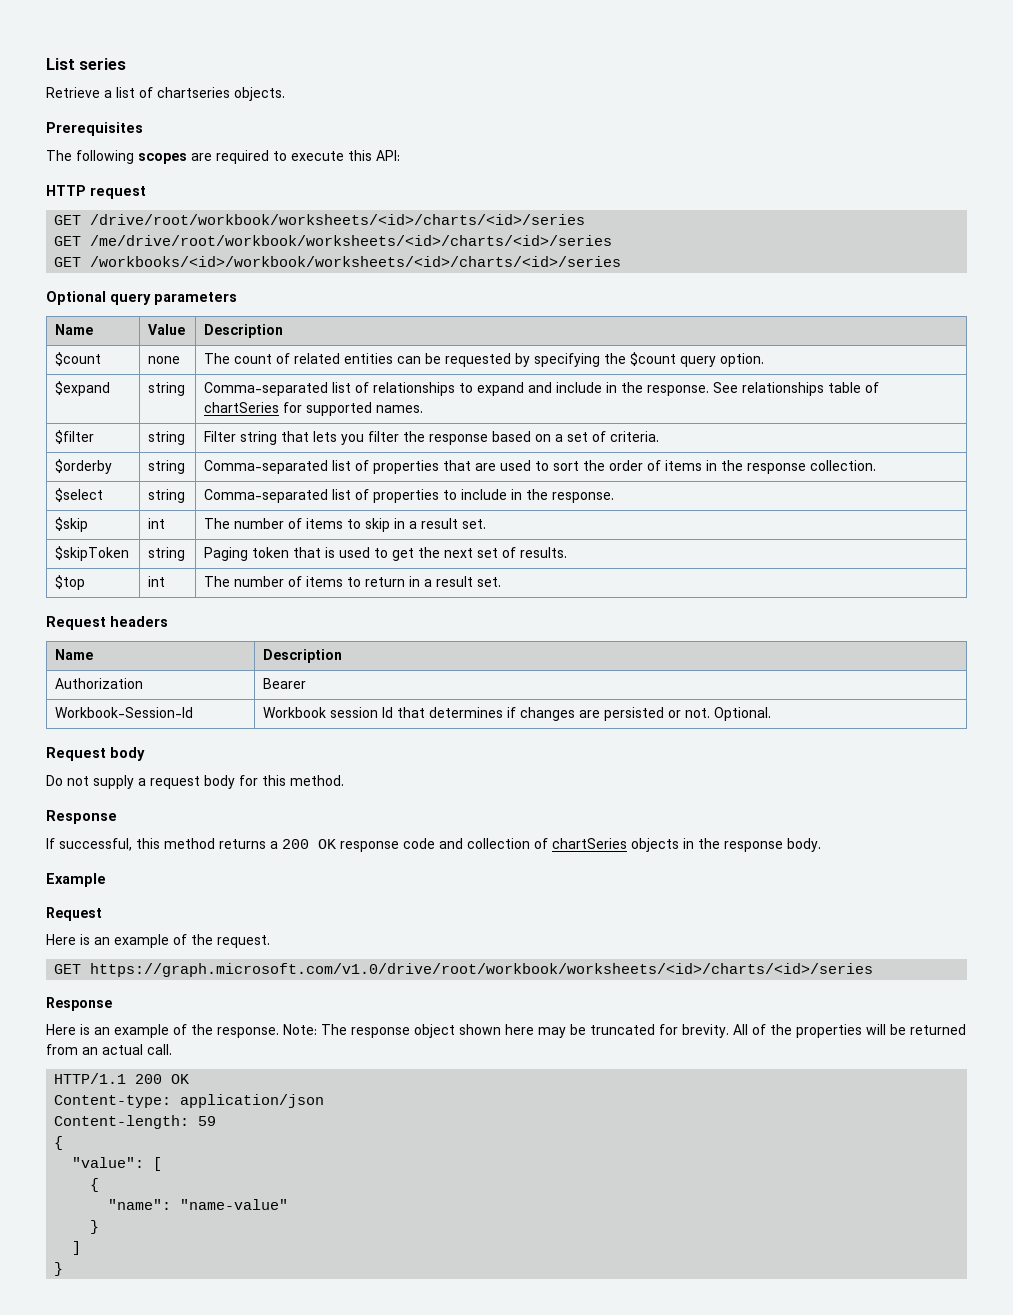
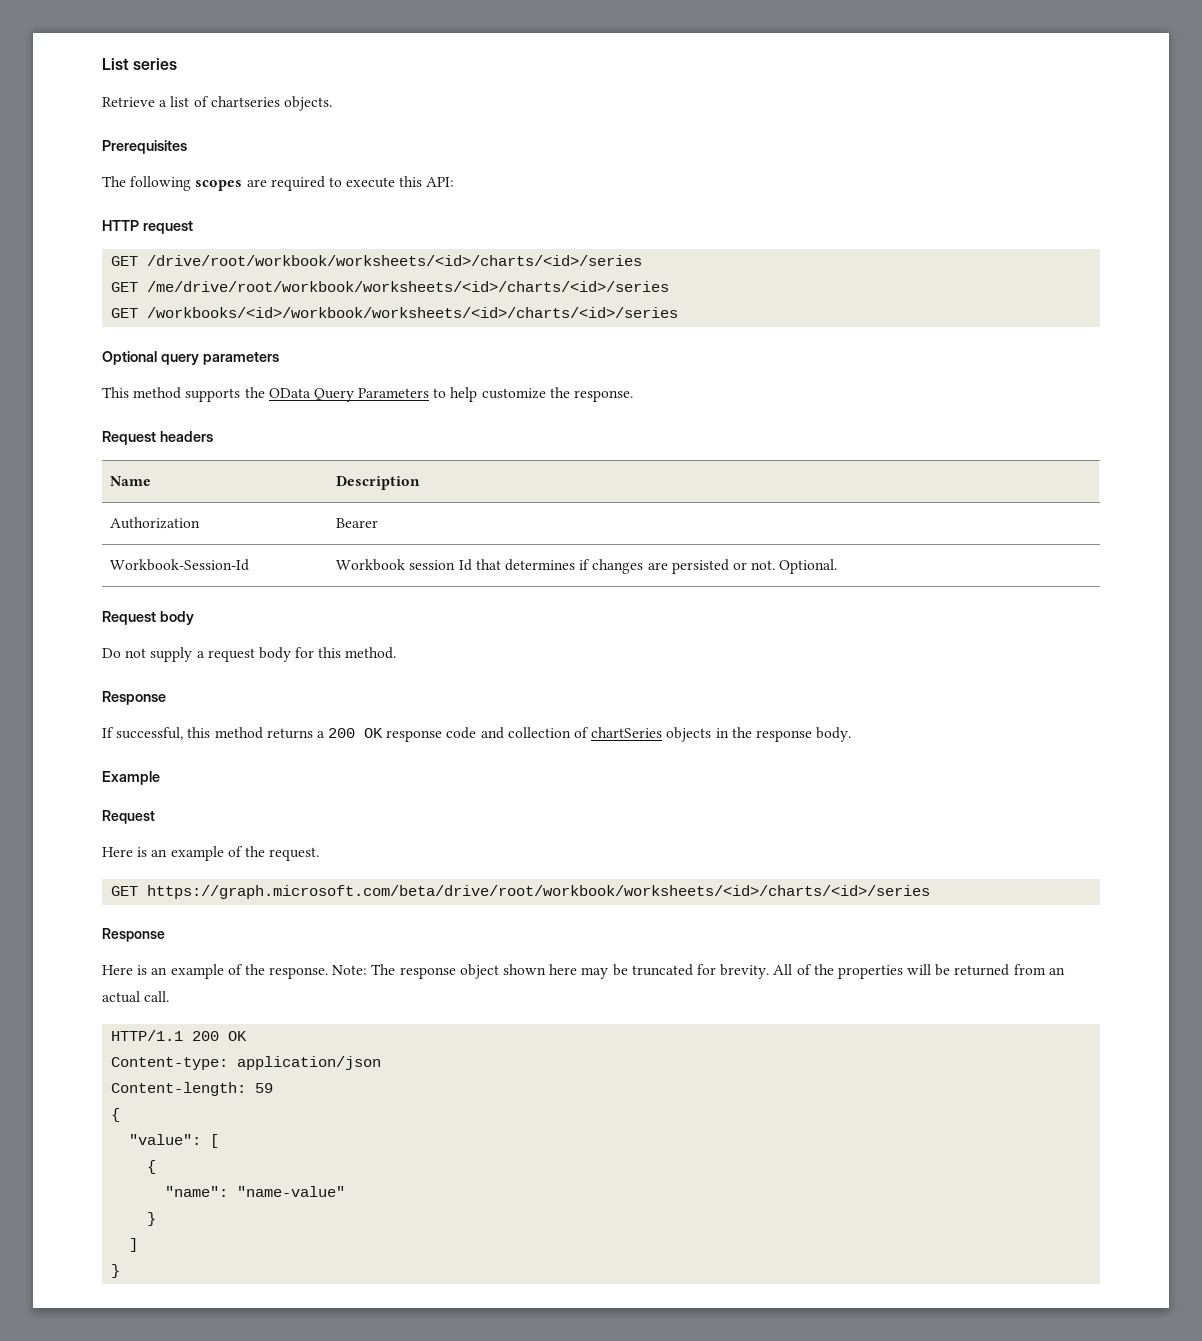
[55,324,94,335] [148,324,186,335] [204,324,284,338] [55,352,102,366] [148,356,181,364] [204,352,765,367] [55,381,111,396] [148,382,186,396] [204,382,880,396] [204,402,424,416] [55,430,95,444] [148,431,186,445] [204,431,660,445] [55,459,113,474] [148,460,186,474] [204,460,877,474] [55,488,104,502] [148,489,186,503] [204,489,615,503] [55,517,89,532] [148,518,166,529] [204,518,487,532] [55,546,130,561] [148,547,186,561] [204,547,568,561] [55,575,86,590] [148,576,166,587] [204,576,502,587] // Name | Value | Description // $count | none | The count of related entities can be requested by specifying the $count query option. // $expand | string | Comma-separated list of relationships to expand and include in the response. See relationships table of chartSeries for supported names. // $filter | string | Filter string that lets you filter the response based on a set of criteria. // $orderby | string | Comma-separated list of properties that are used to sort the order of items in the response collection. // $select | string | Comma-separated list of properties to include in the response. // $skip | int | The number of items to skip in a result set. // $skipToken | string | Paging token that is used to get the next set of results. // $top | int | The number of items to return in a result set. -> [102,387,634,402] // This method supports the OData Query Parameters to help customize the response.
[90,963,874,977] https://graph.microsoft.com/v1.0/drive/root/workbook/worksheets/<id>/charts/<id>/series -> [147,885,931,899] https://graph.microsoft.com/beta/drive/root/workbook/worksheets/<id>/charts/<id>/series

